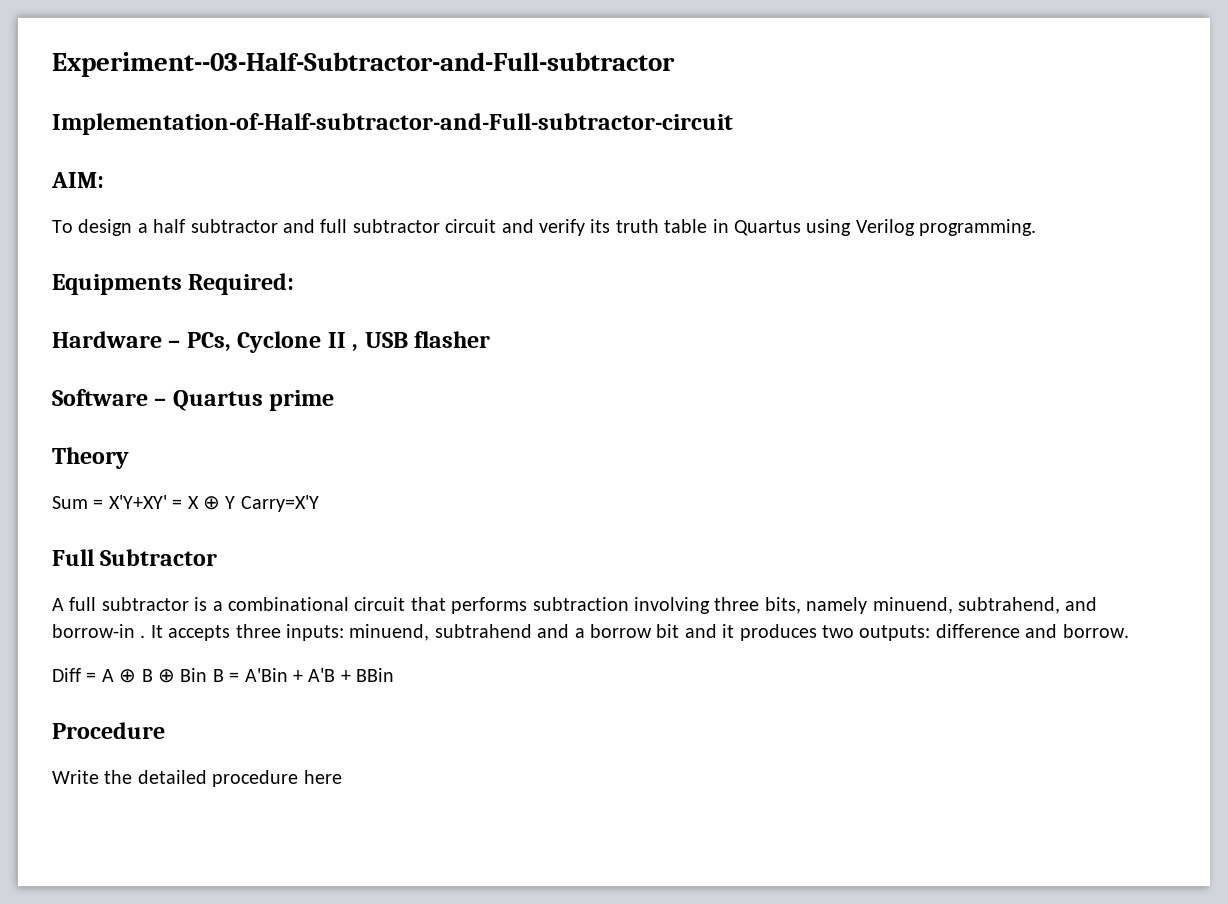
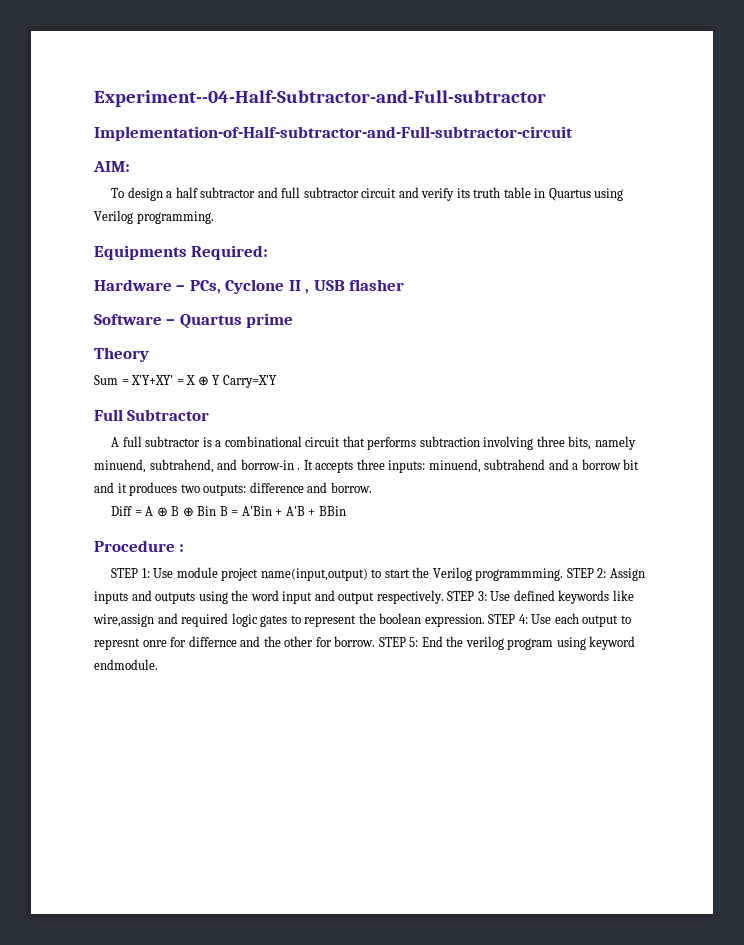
[52,52,675,77] Experiment--03-Half-Subtractor-and-Full-subtractor -> [94,90,546,107] Experiment--04-Half-Subtractor-and-Full-subtractor
[52,770,342,787] // Write the detailed procedure here -> [179,544,185,552] [111,567,645,581] [94,590,634,604] [93,613,631,627] [94,636,636,650] [94,659,158,670] : // STEP 1: Use module project name(input,output) to start the Verilog programmming. STEP 2: Assign inputs and outputs using the word input and output respectively. STEP 3: Use defined keywords like wire,assign and required logic gates to represent the boolean expression. STEP 4: Use each output to represnt onre for differnce and the other for borrow. STEP 5: End the verilog program using keyword endmodule.

